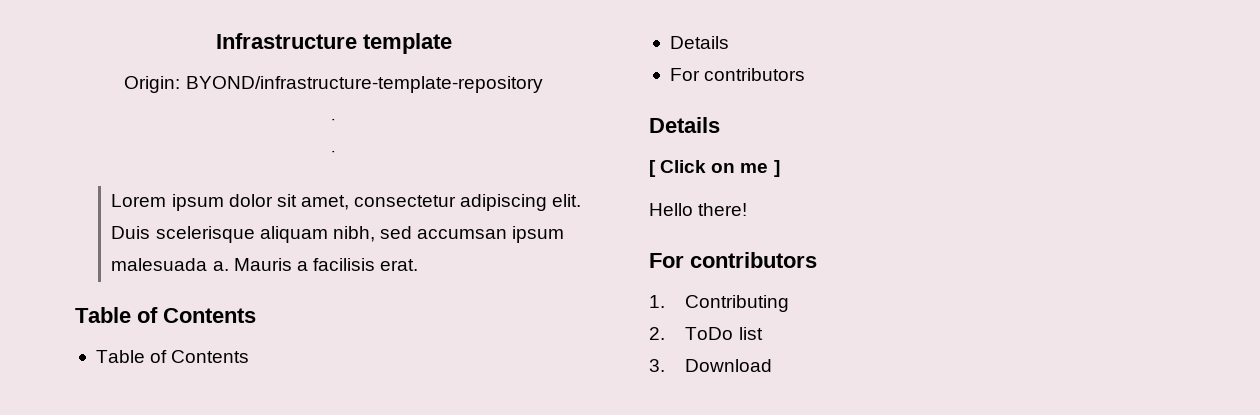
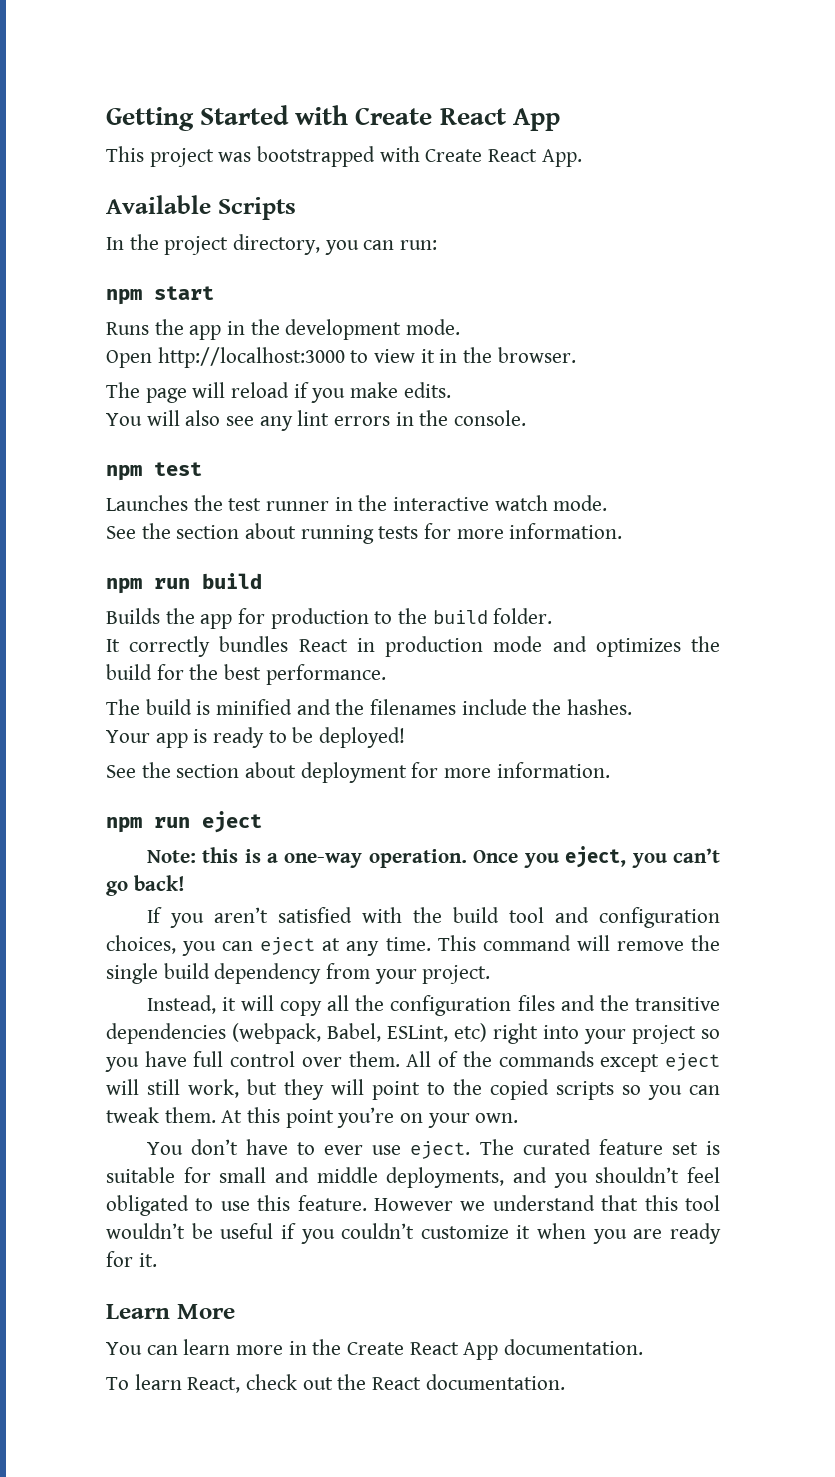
[215,33,452,54] [124,76,543,93] [330,118,337,132] [330,150,337,164] [111,194,582,211] [111,226,565,243] [111,258,419,271] [75,307,256,323] [95,350,250,363] [669,36,729,49] [669,68,806,81] [649,117,720,133] [649,160,780,177] [649,203,748,216] [649,252,817,268] [649,295,790,312] [649,327,763,340] [649,359,773,372] Infrastructure template // Origin: BYOND/infrastructure-template-repository // ˙ // ˙ // Lorem ipsum dolor sit amet, consectetur adipiscing elit. Duis scelerisque aliquam nibh, sed accumsan ipsum malesuada a. Mauris a facilisis erat. // Table of Contents // Table of Contents // Details // For contributors // Details // [ Click on me ] // Hello there! // For contributors // 1. Contributing // 2. ToDo list // 3. Download -> [106,105,560,131] [106,146,582,167] [106,195,296,220] [106,234,438,255] [106,286,214,305] [106,319,461,340] [106,347,576,368] [106,382,451,403] [106,410,527,431] [106,462,202,481] [106,495,608,511] [106,523,623,544] [106,573,262,594] [106,608,553,629] [106,636,720,657] [106,664,386,685] [106,699,633,715] [106,727,406,748] [106,762,610,783] [106,811,262,833] [146,846,720,868] [106,875,185,896] [146,907,720,928] [106,935,720,956] [106,963,491,984] [146,995,720,1016] [106,1023,720,1044] [105,1051,721,1072] [106,1079,720,1100] [106,1107,519,1128] [146,1139,721,1159] [106,1167,720,1188] [106,1195,720,1216] [106,1223,721,1244] [106,1251,157,1267] [106,1304,235,1319] [106,1339,644,1360] [106,1374,565,1393] Getting Started with Create React App // This project was bootstrapped with Create React App. // Available Scripts // In the project directory, you can run: // npm start // Runs the app in the development mode. // Open http://localhost:3000 to view it in the browser. // The page will reload if you make edits. // You will also see any lint errors in the console. // npm test // Launches the test runner in the interactive watch mode. // See the section about running tests for more information. // npm run build // Builds the app for production to the build folder. // It correctly bundles React in production mode and optimizes the build for the best performance. // The build is minified and the filenames include the hashes. // Your app is ready to be deployed! // See the section about deployment for more information. // npm run eject // Note: this is a one-way operation. Once you eject, you can’t go back! // If you aren’t satisfied with the build tool and configuration choices, you can eject at any time. This command will remove the single build dependency from your project. // Instead, it will copy all the configuration files and the transitive dependencies (webpack, Babel, ESLint, etc) right into your project so you have full control over them. All of the commands except eject will still work, but they will point to the copied scripts so you can tweak them. At this point you’re on your own. // You don’t have to ever use eject. The curated feature set is suitable for small and middle deployments, and you shouldn’t feel obligated to use this feature. However we understand that this tool wouldn’t be useful if you couldn’t customize it when you are ready for it. // Learn More // You can learn more in the Create React App documentation. // To learn React, check out the React documentation.

